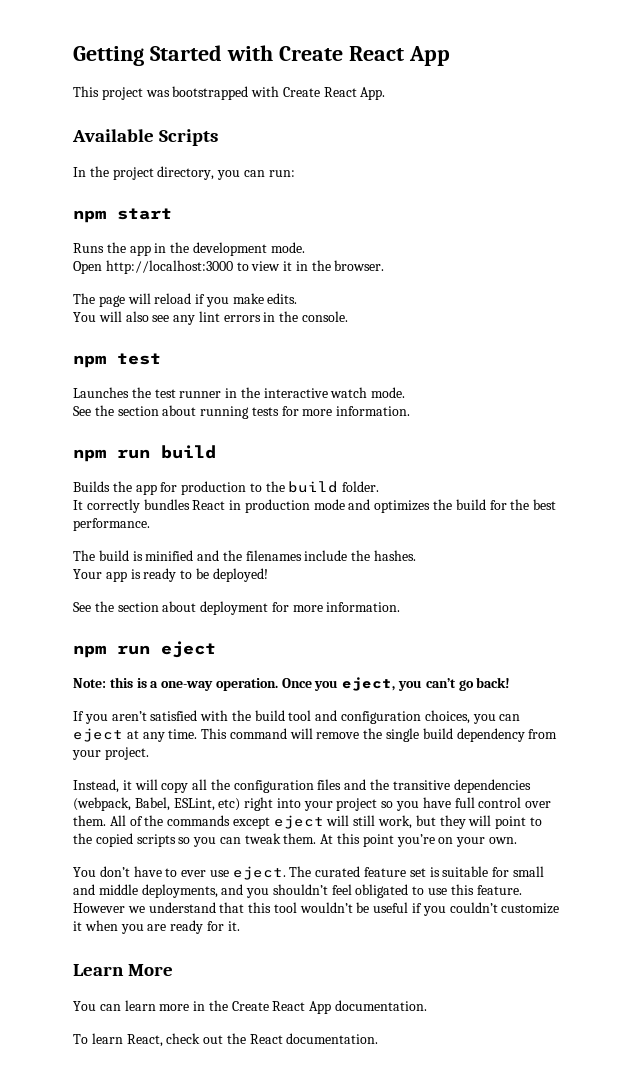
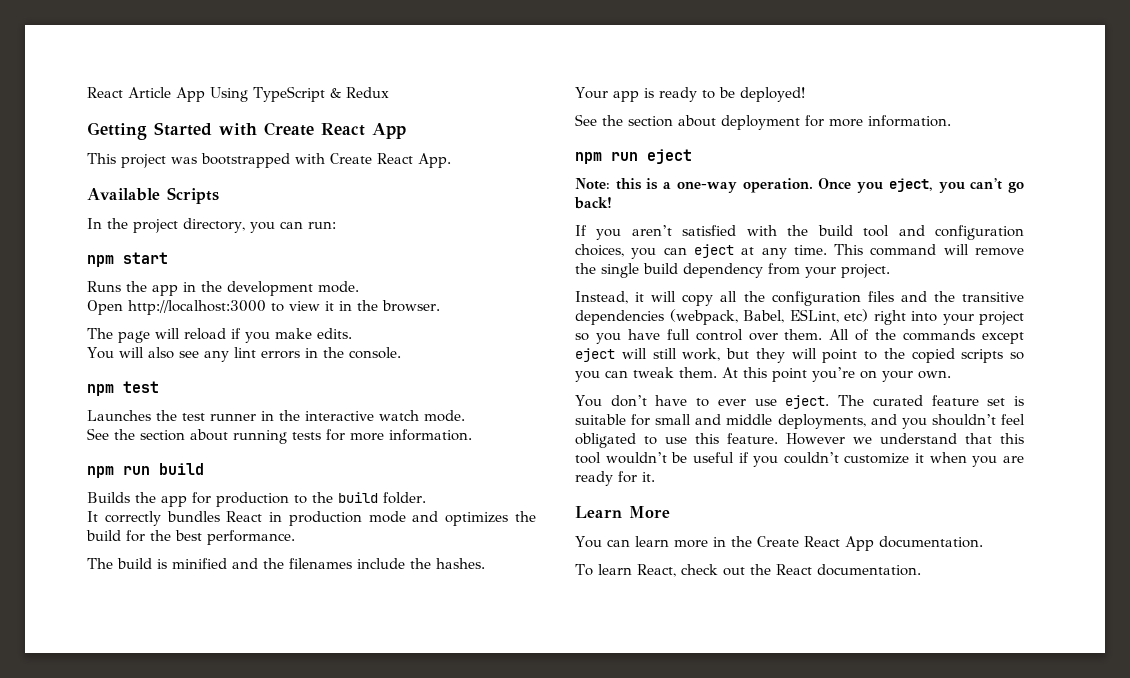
(73, 56) none -> [87,86,389,102] React Article App Using TypeScript & Redux //

